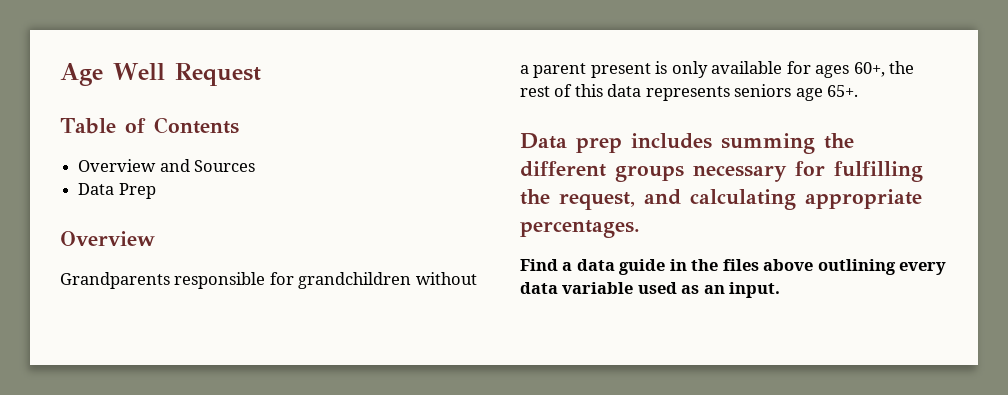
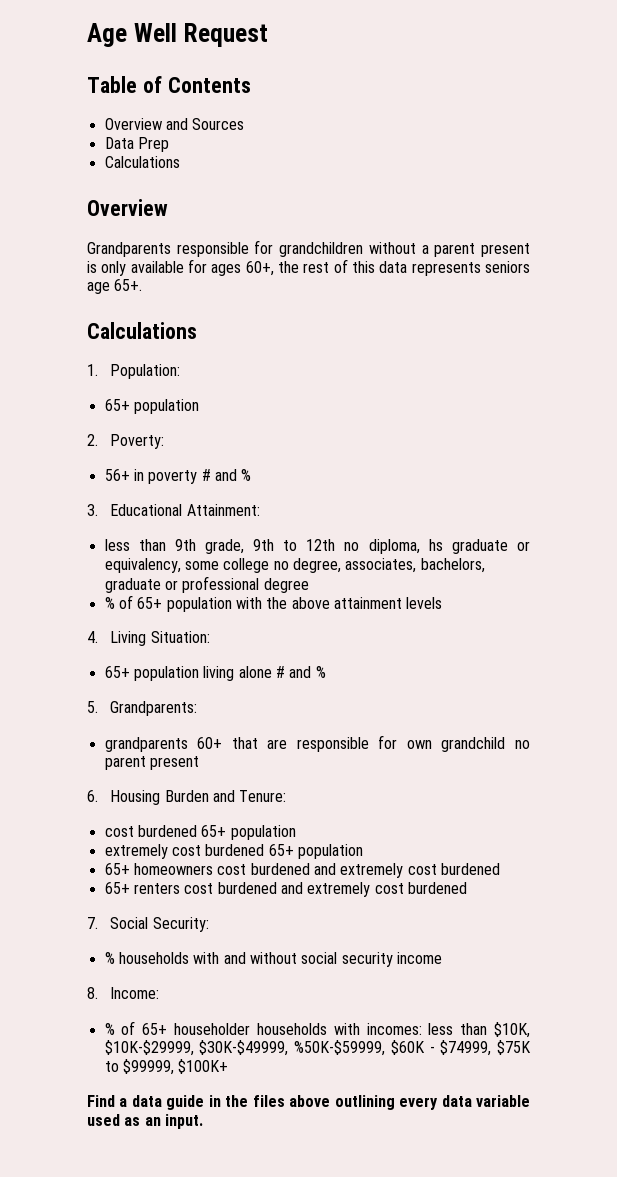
(156, 191) none -> [104,156,180,168] // Calculations
[520,133,854,154] [520,161,923,182] [520,189,922,210] [520,220,640,238] Data prep includes summing the different groups necessary for fulfilling the request, and calculating appropriate percentages. -> [87,322,197,339] [87,364,181,379] [104,399,199,414] [87,434,165,449] [104,469,252,484] [87,504,260,516] [104,539,530,554] [104,558,485,573] [104,576,309,593] [104,595,443,612] [87,631,210,646] [104,666,326,681] [87,701,198,716] [104,735,530,752] [104,756,199,770] [87,790,287,805] [104,825,296,840] [104,844,363,859] [104,863,500,878] [104,882,467,897] [87,917,209,932] [104,952,442,967] [87,987,160,999] [104,1021,530,1038] [104,1040,531,1056] [104,1059,229,1075] Calculations // 1. Population: // 65+ population // 2. Poverty: // 56+ in poverty # and % // 3. Educational Attainment: // less than 9th grade, 9th to 12th no diploma, hs graduate or equivalency, some college no degree, associates, bachelors, graduate or professional degree // % of 65+ population with the above attainment levels // 4. Living Situation: // 65+ population living alone # and % // 5. Grandparents: // grandparents 60+ that are responsible for own grandchild no parent present // 6. Housing Burden and Tenure: // cost burdened 65+ population // extremely cost burdened 65+ population // 65+ homeowners cost burdened and extremely cost burdened // 65+ renters cost burdened and extremely cost burdened // 7. Social Security: // % households with and without social security income // 8. Income: // % of 65+ householder households with incomes: less than $10K, $10K-$29999, $30K-$49999, %50K-$59999, $60K - $74999, $75K to $99999, $100K+

